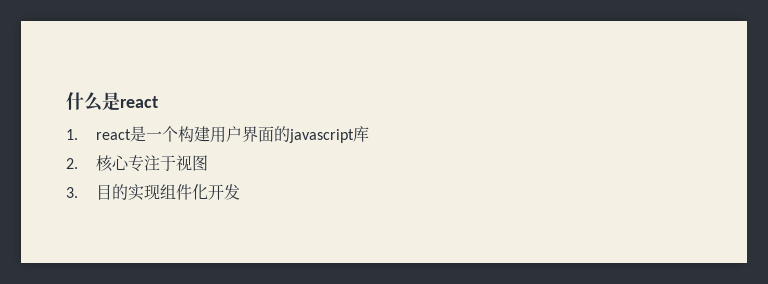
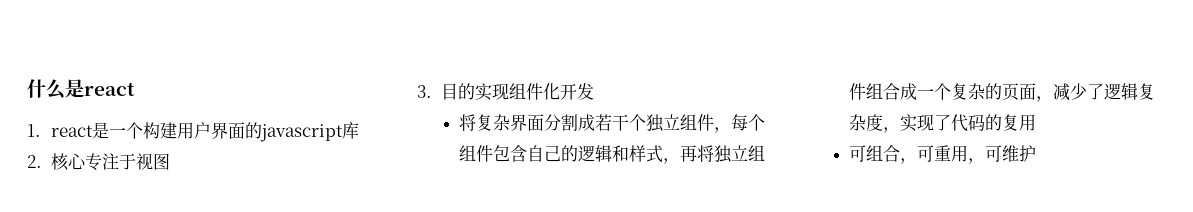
(240, 192) none -> [459,114,766,133] [459,145,766,164] [849,83,1156,102] [849,114,1037,133] [849,145,1037,164] // 将复杂界面分割成若干个独立组件，每个组件包含自己的逻辑和样式，再将独立组件组合成一个复杂的页面，减少了逻辑复杂度，实现了代码的复用 // 可组合，可重用，可维护

